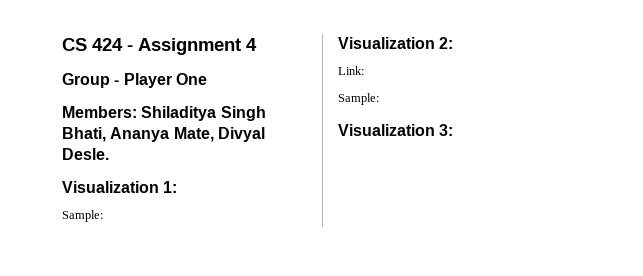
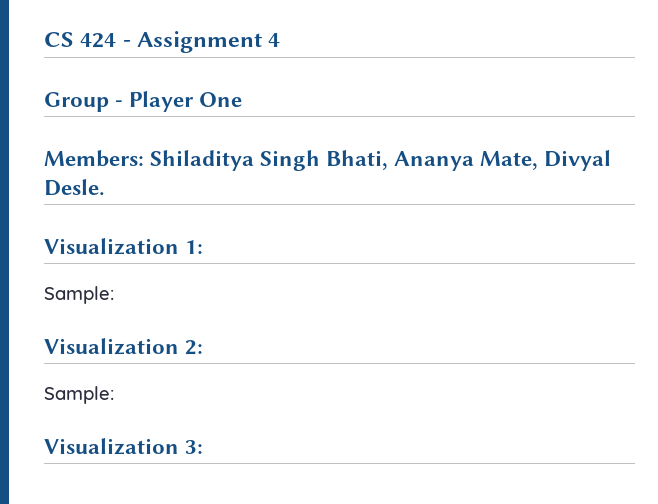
[338,66,364,75] // Link: -> (204, 347) none

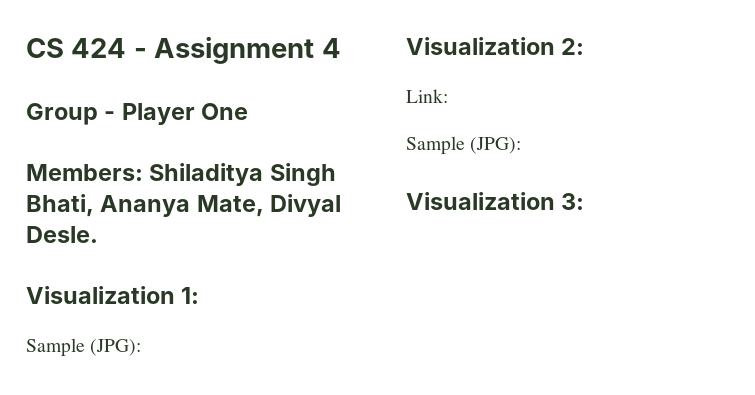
[44,286,114,304] Sample: -> [26,338,142,357] Sample (JPG):
[44,386,114,404] Sample: -> [406,89,448,103] [406,136,522,155] Link: // Sample (JPG):

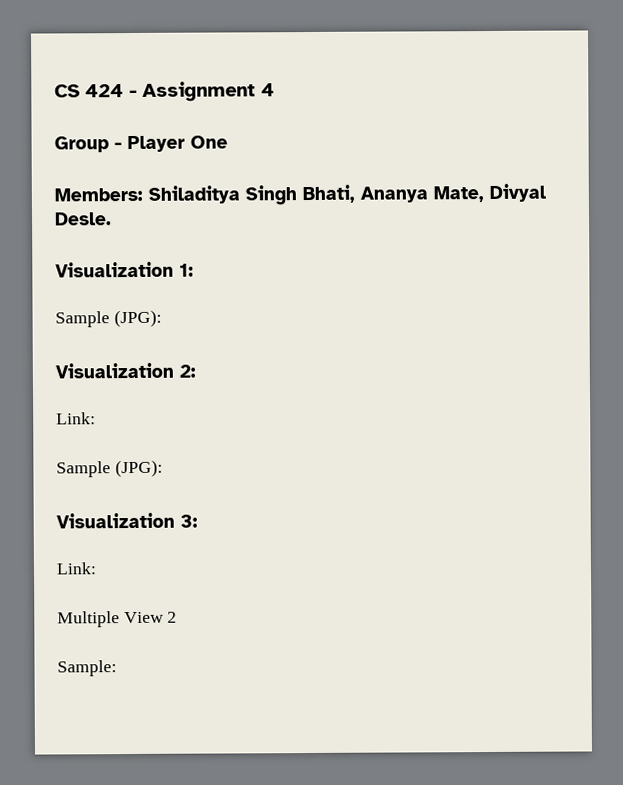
(585, 201) none -> [56,562,97,575] [57,611,178,628] [57,660,117,677] // Link: // Multiple View 2 // Sample:

